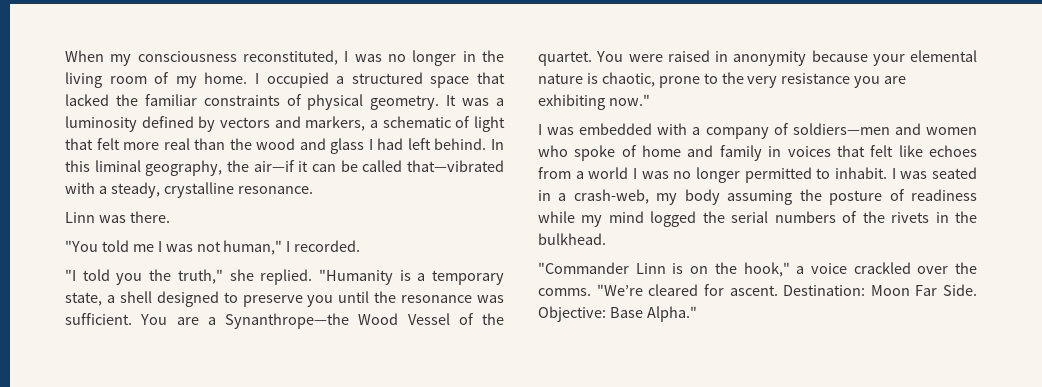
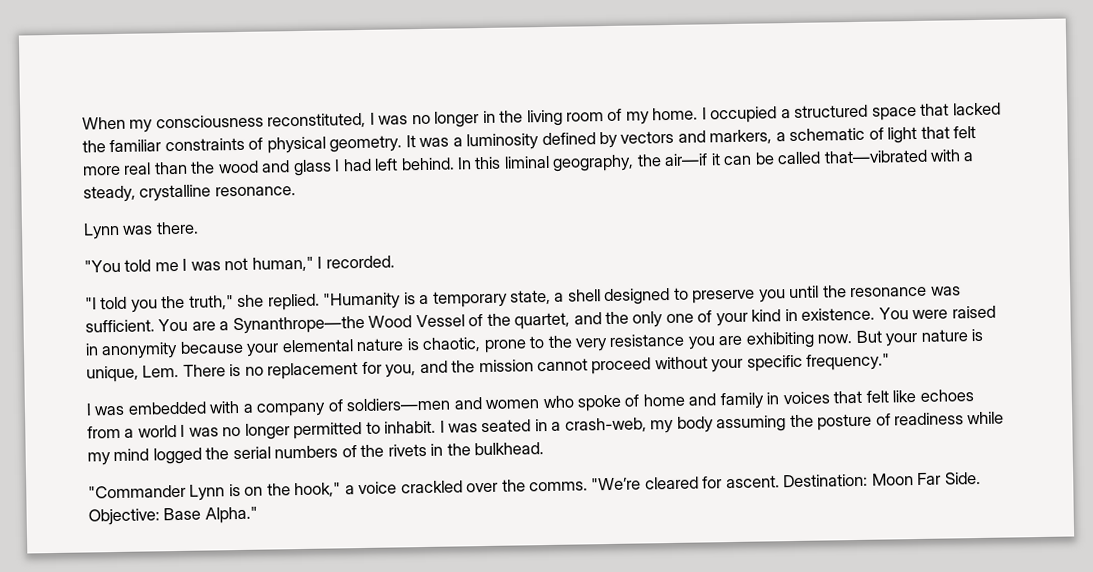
[65,212,95,223] Linn -> [83,222,120,240] Lynn
[538,51,592,66] quartet. -> [514,307,876,330] quartet, and the only one of your kind in existence.
[608,94,650,106] now." -> [817,328,984,347] [86,353,891,383] now. But your nature is unique, Lem. There is no replacement for you, and the mission cannot proceed without your specific frequency."
[635,263,666,274] Linn -> [189,484,226,501] Lynn

